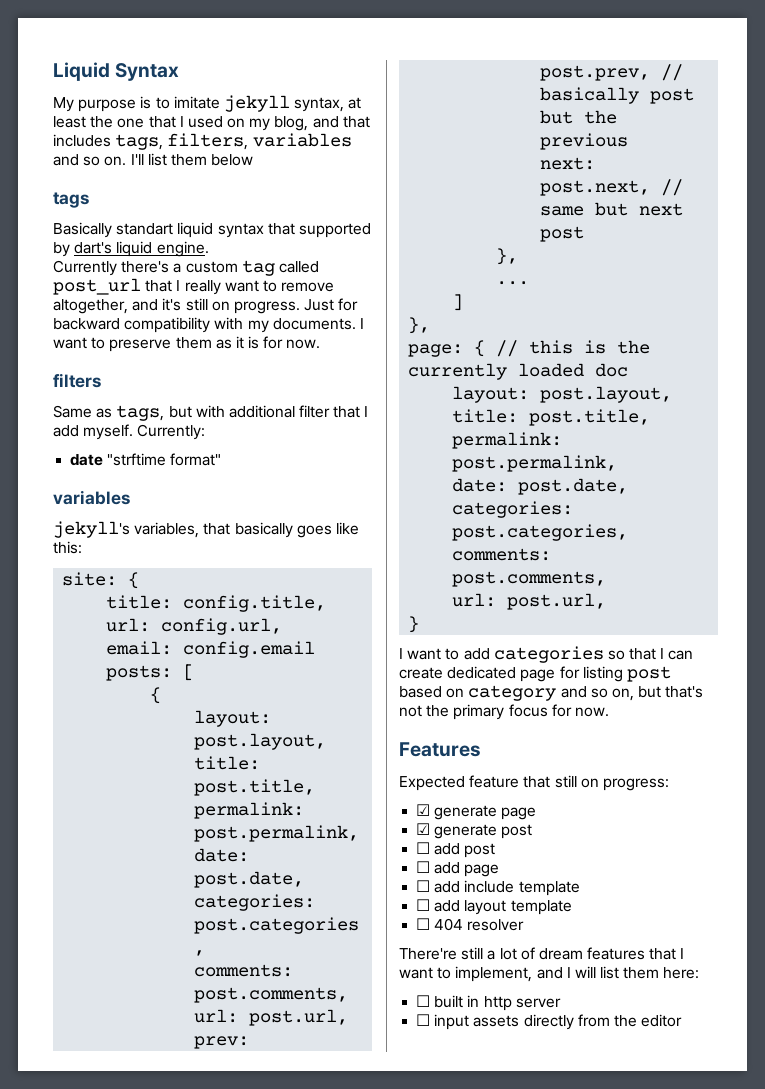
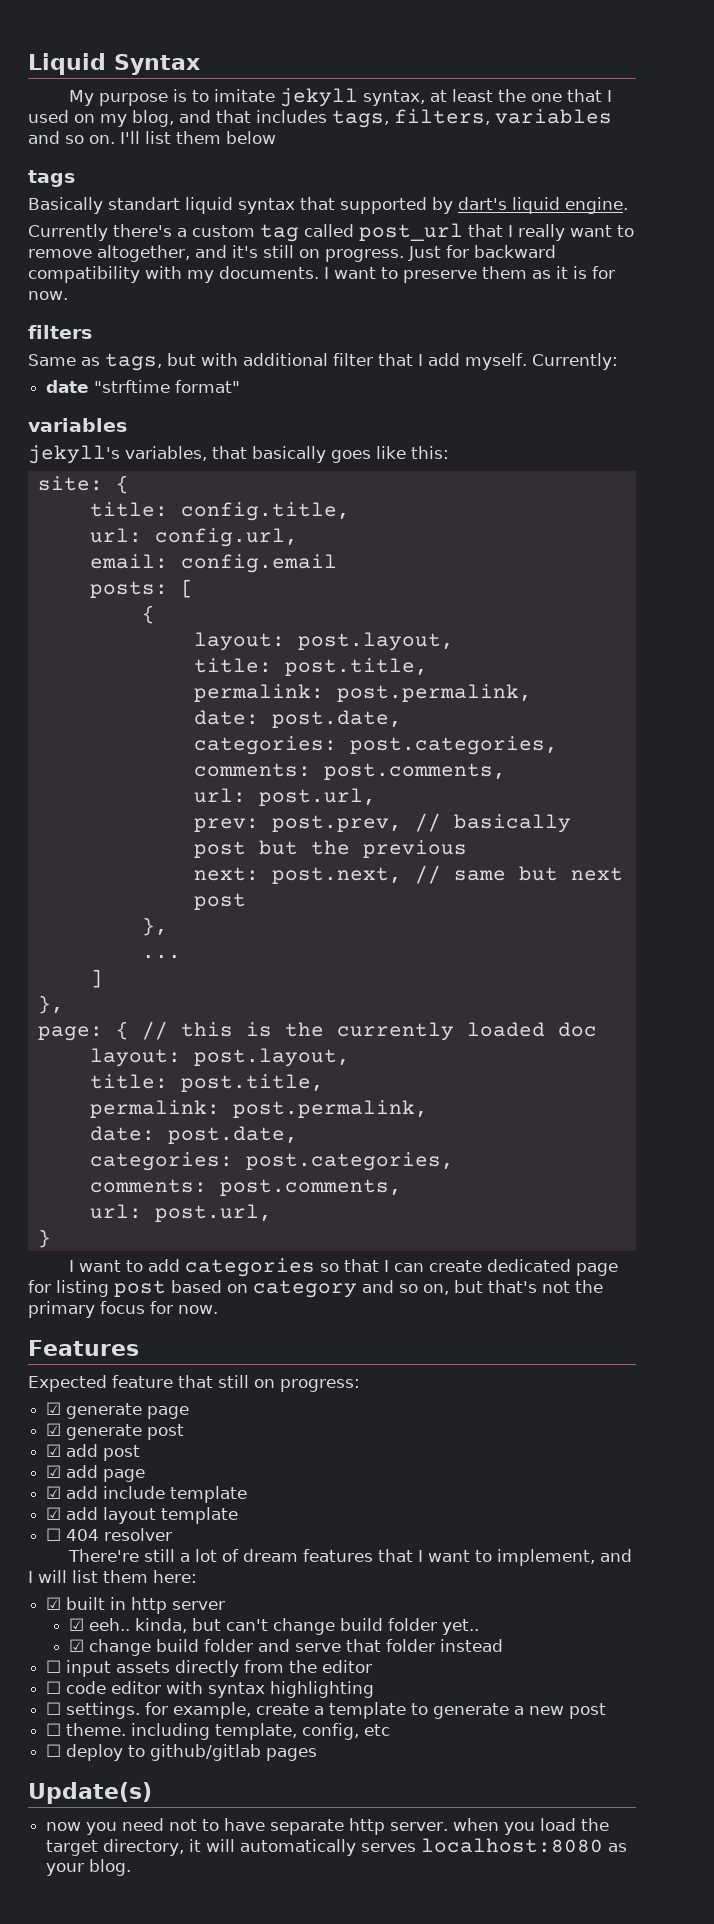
[416,842,431,854] ☐ -> [46,1444,62,1457] ☑
[416,861,431,873] ☐ -> [46,1465,62,1478] ☑
[416,880,431,892] ☐ -> [46,1486,62,1499] ☑
[416,899,431,911] ☐ -> [46,1507,62,1520] ☑
[416,995,431,1007] ☐ -> [46,1597,62,1610] ☑
(561, 1003) none -> [68,1618,479,1635] [68,1639,503,1656] // ☑ eeh.. kinda, but can't change build folder yet.. // ☑ change build folder and serve that folder instead
(683, 1020) none -> [46,1681,375,1698] [46,1702,607,1719] [46,1723,391,1740] [46,1744,318,1761] [28,1782,152,1804] [46,1818,610,1835] [46,1838,628,1856] [46,1859,132,1876] // ☐ code editor with syntax highlighting // ☐ settings. for example, create a template to generate a new post // ☐ theme. including template, config, etc // ☐ deploy to github/gitlab pages // Update(s) // now you need not to have separate http server. when you load the target directory, it will automatically serves localhost:8080 as your blog.

